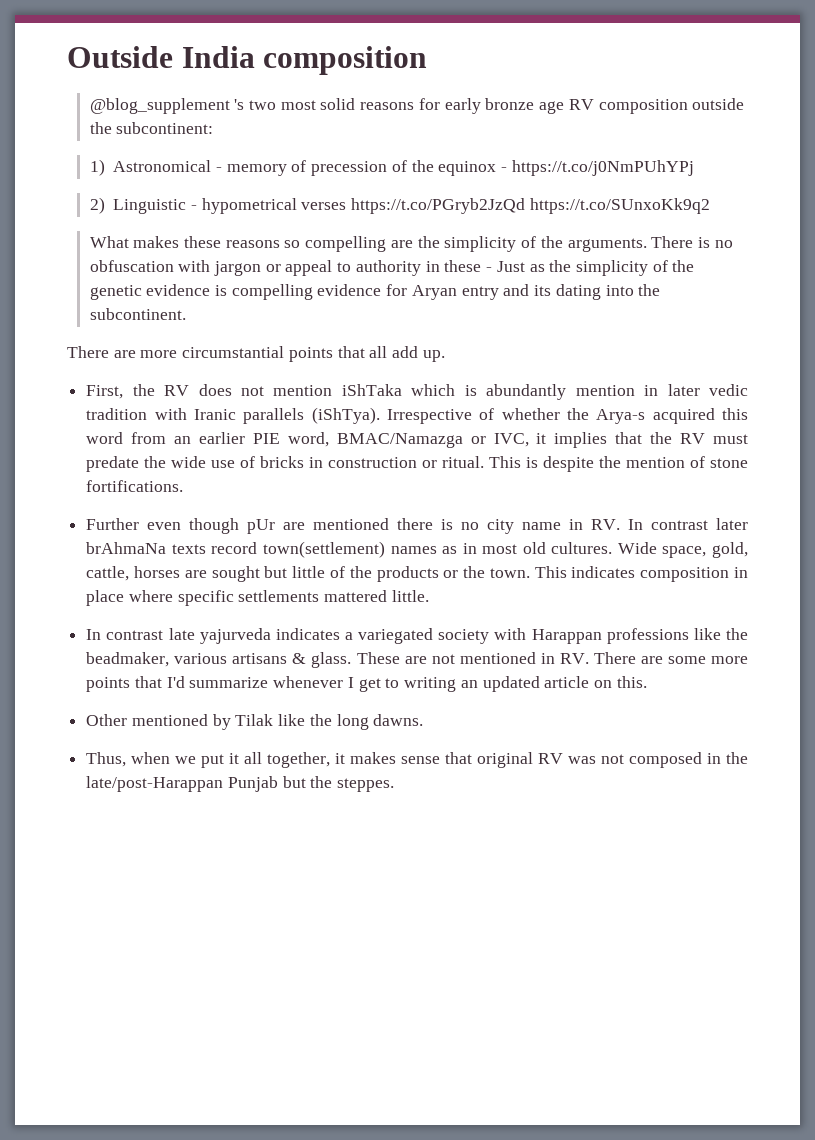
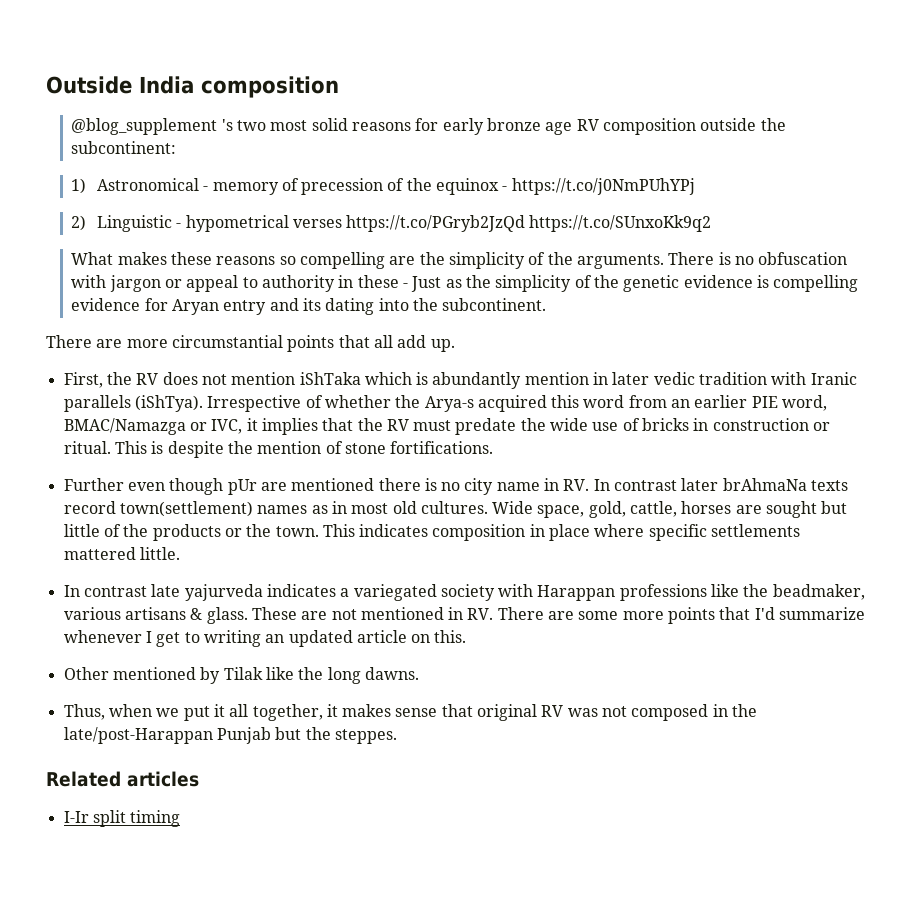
(395, 785) none -> [46,771,199,787] [63,810,181,827] // Related articles // I-Ir split timing

